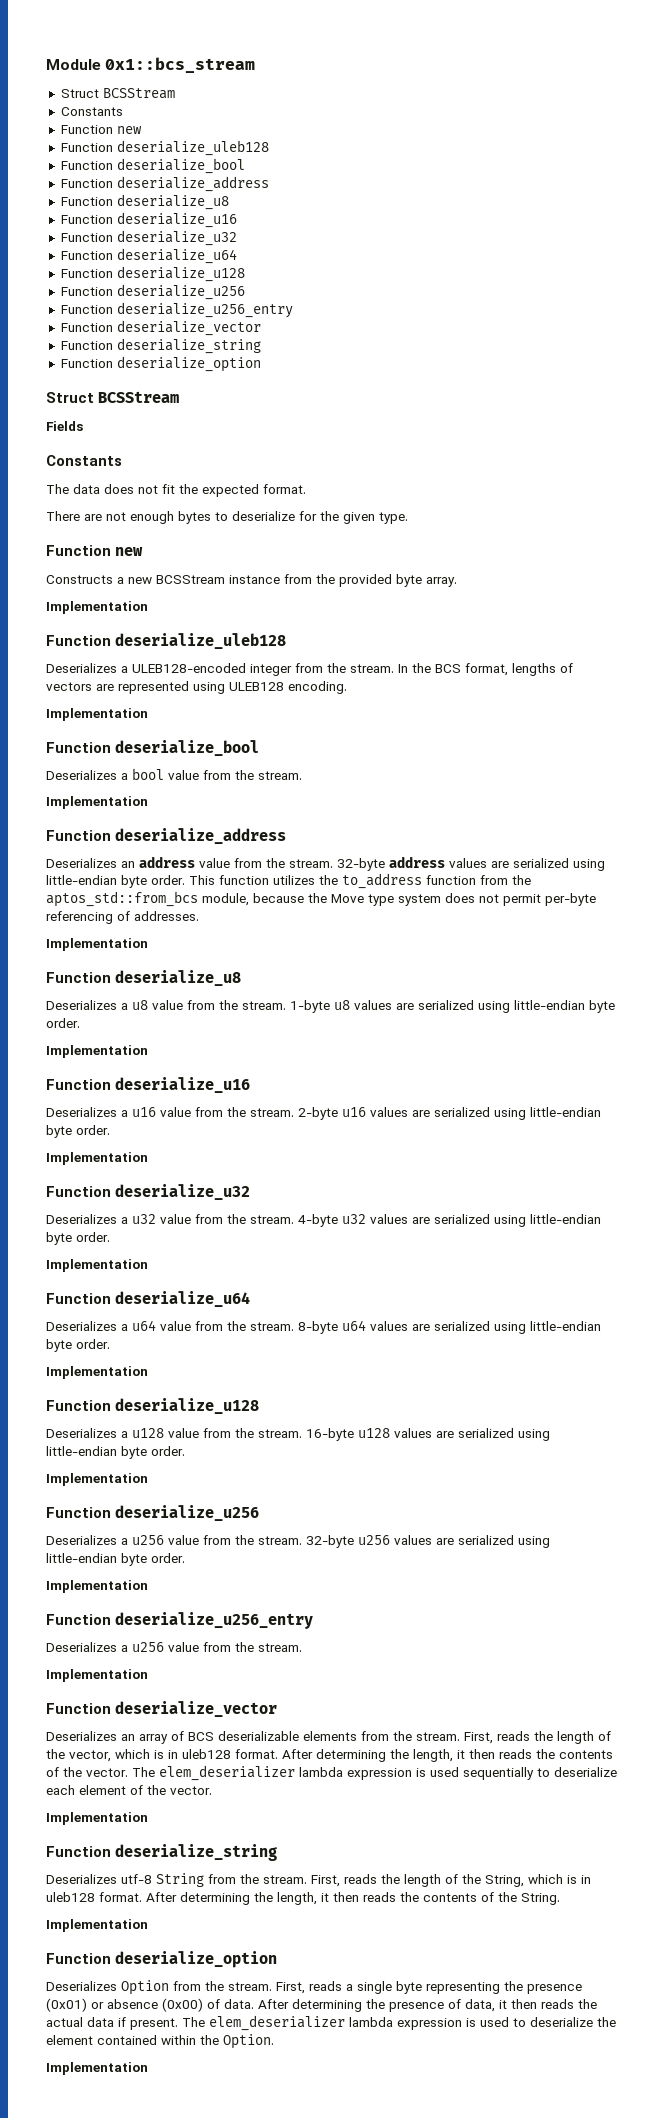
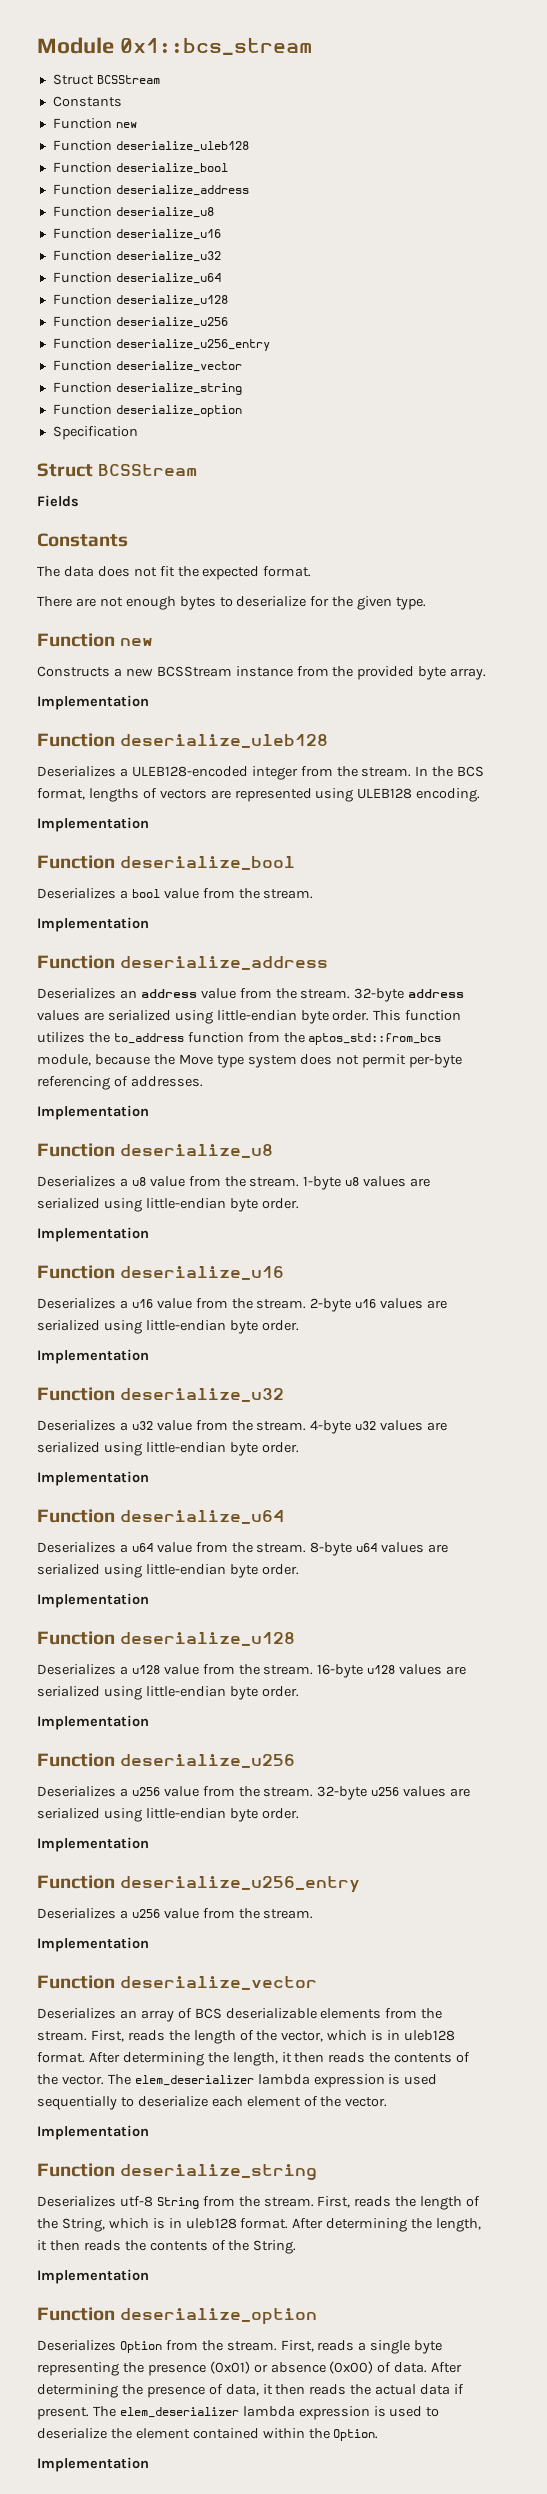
(261, 364) none -> [52,426,138,440] // Specification

